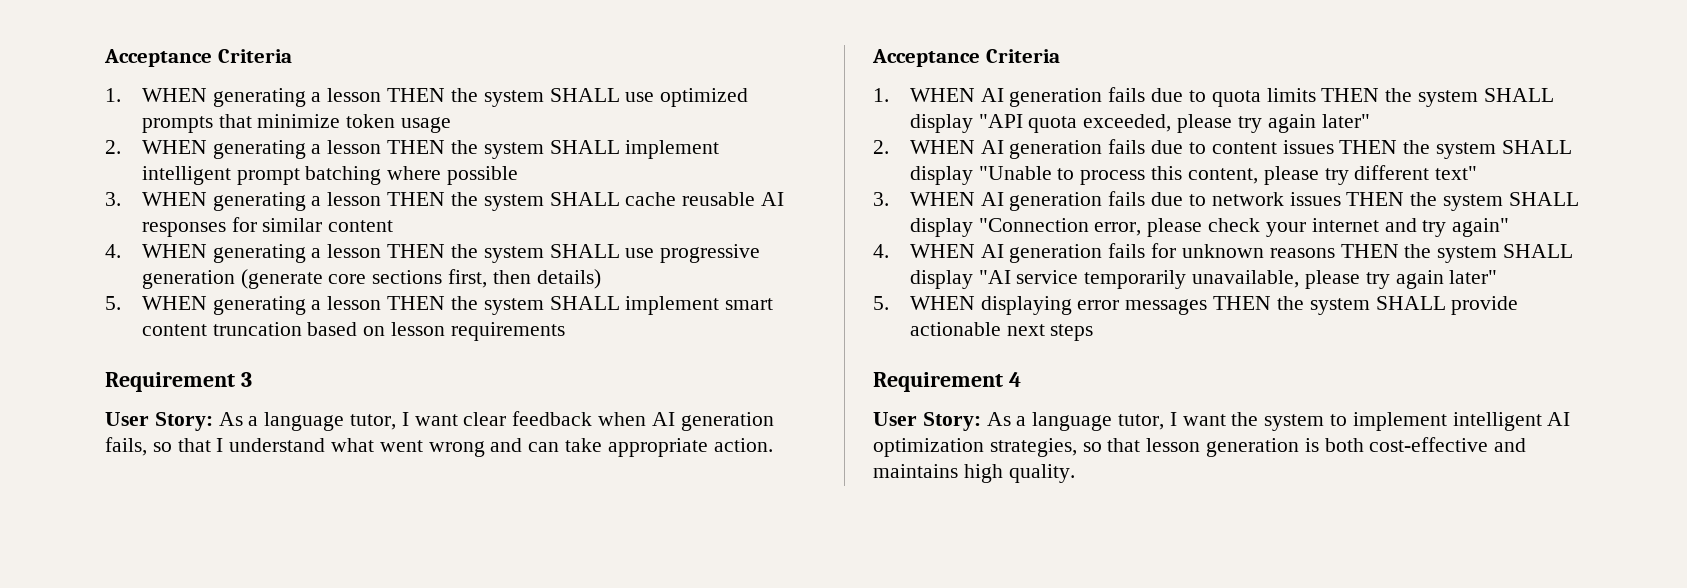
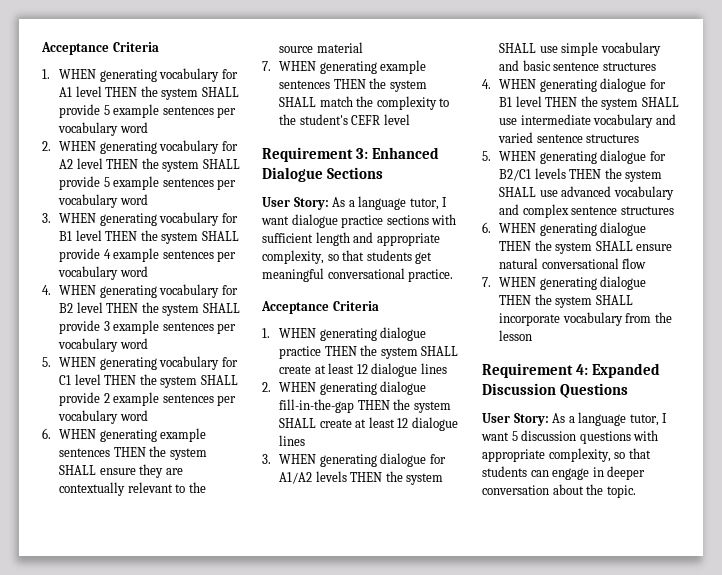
[104,49,292,67] [105,88,749,107] [141,114,452,133] [105,140,720,159] [141,166,519,185] [105,192,784,211] [141,217,394,237] [105,244,761,263] [141,269,601,289] [105,296,774,315] [141,322,565,341] [105,372,252,392] [105,411,774,431] [105,437,773,457] [872,49,1060,67] [873,87,1554,107] [909,114,1370,133] [873,139,1572,159] [909,165,1478,185] [873,191,1579,211] [909,218,1510,237] [873,243,1573,263] [909,270,1498,289] [873,296,1519,315] [909,322,1094,341] [873,372,1021,392] [873,412,1571,431] [873,437,1527,457] [873,464,1075,483] Acceptance Criteria // 1. WHEN generating a lesson THEN the system SHALL use optimized prompts that minimize token usage // 2. WHEN generating a lesson THEN the system SHALL implement intelligent prompt batching where possible // 3. WHEN generating a lesson THEN the system SHALL cache reusable AI responses for similar content // 4. WHEN generating a lesson THEN the system SHALL use progressive generation (generate core sections first, then details) // 5. WHEN generating a lesson THEN the system SHALL implement smart content truncation based on lesson requirements // Requirement 3 // User Story: As a language tutor, I want clear feedback when AI generation fails, so that I understand what went wrong and can take appropriate action. // Acceptance Criteria // 1. WHEN AI generation fails due to quota limits THEN the system SHALL display "API quota exceeded, please try again later" // 2. WHEN AI generation fails due to content issues THEN the system SHALL display "Unable to process this content, please try different text" // 3. WHEN AI generation fails due to network issues THEN the system SHALL display "Connection error, please check your internet and try again" // 4. WHEN AI generation fails for unknown reasons THEN the system SHALL display "AI service temporarily unavailable, please try again later" // 5. WHEN displaying error messages THEN the system SHALL provide actionable next steps // Requirement 4 // User Story: As a language tutor, I want the system to implement intelligent AI optimization strategies, so that lesson generation is both cost-effective and maintains high quality. -> [41,42,159,55] [42,68,238,82] [59,86,239,100] [59,104,237,118] [58,122,148,136] [42,140,238,154] [59,158,240,172] [59,176,237,190] [58,194,148,208] [42,212,238,226] [59,230,239,244] [59,248,237,262] [58,266,148,280] [42,284,238,298] [59,302,240,316] [59,320,237,334] [58,338,148,352] [42,356,238,370] [59,374,238,388] [59,392,237,406] [58,410,148,424] [42,428,207,442] [59,446,207,460] [59,464,183,478] [59,482,206,496] [279,42,363,53] [262,60,427,74] [279,78,427,92] [279,96,450,110] [279,114,410,125] [262,147,439,162] [262,167,383,182] [262,196,448,210] [261,214,457,228] [262,232,440,246] [262,250,433,264] [262,268,454,282] [261,301,379,314] [262,327,427,341] [279,345,459,359] [279,363,447,377] [262,381,427,395] [279,399,451,413] [279,417,458,431] [279,435,306,446] [262,453,446,467] [279,471,444,485] [499,42,661,56] [499,60,656,71] [482,78,666,92] [499,96,679,110] [499,114,676,128] [498,132,640,143] [482,150,666,164] [499,168,663,182] [499,186,674,200] [499,204,674,218] [482,222,647,236] [499,240,673,254] [499,258,647,269] [482,276,647,290] [499,294,633,308] [499,312,672,326] [499,330,533,341] [482,363,660,378] [482,383,628,398] [482,412,668,426] [481,430,659,444] [482,448,651,462] [482,466,646,480] [482,484,636,498] Acceptance Criteria // 1. WHEN generating vocabulary for A1 level THEN the system SHALL provide 5 example sentences per vocabulary word // 2. WHEN generating vocabulary for A2 level THEN the system SHALL provide 5 example sentences per vocabulary word // 3. WHEN generating vocabulary for B1 level THEN the system SHALL provide 4 example sentences per vocabulary word // 4. WHEN generating vocabulary for B2 level THEN the system SHALL provide 3 example sentences per vocabulary word // 5. WHEN generating vocabulary for C1 level THEN the system SHALL provide 2 example sentences per vocabulary word // 6. WHEN generating example sentences THEN the system SHALL ensure they are contextually relevant to the source material // 7. WHEN generating example sentences THEN the system SHALL match the complexity to the student's CEFR level // Requirement 3: Enhanced Dialogue Sections // User Story: As a language tutor, I want dialogue practice sections with sufficient length and appropriate complexity, so that students get meaningful conversational practice. // Acceptance Criteria // 1. WHEN generating dialogue practice THEN the system SHALL create at least 12 dialogue lines // 2. WHEN generating dialogue fill-in-the-gap THEN the system SHALL create at least 12 dialogue lines // 3. WHEN generating dialogue for A1/A2 levels THEN the system SHALL use simple vocabulary and basic sentence structures // 4. WHEN generating dialogue for B1 level THEN the system SHALL use intermediate vocabulary and varied sentence structures // 5. WHEN generating dialogue for B2/C1 levels THEN the system SHALL use advanced vocabulary and complex sentence structures // 6. WHEN generating dialogue THEN the system SHALL ensure natural conversational flow // 7. WHEN generating dialogue THEN the system SHALL incorporate vocabulary from the lesson // Requirement 4: Expanded Discussion Questions // User Story: As a language tutor, I want 5 discussion questions with appropriate complexity, so that students can engage in deeper conversation about the topic.

